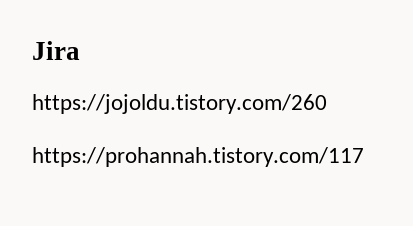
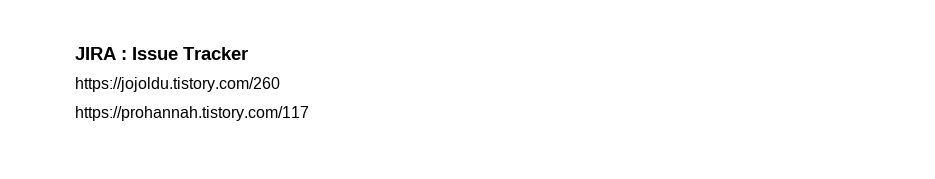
[32,41,80,60] Jira -> [75,47,248,60] JIRA : Issue Tracker

